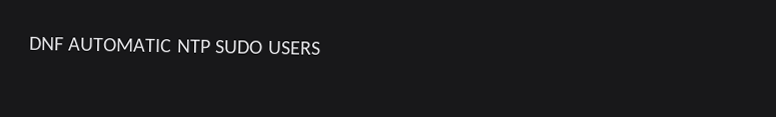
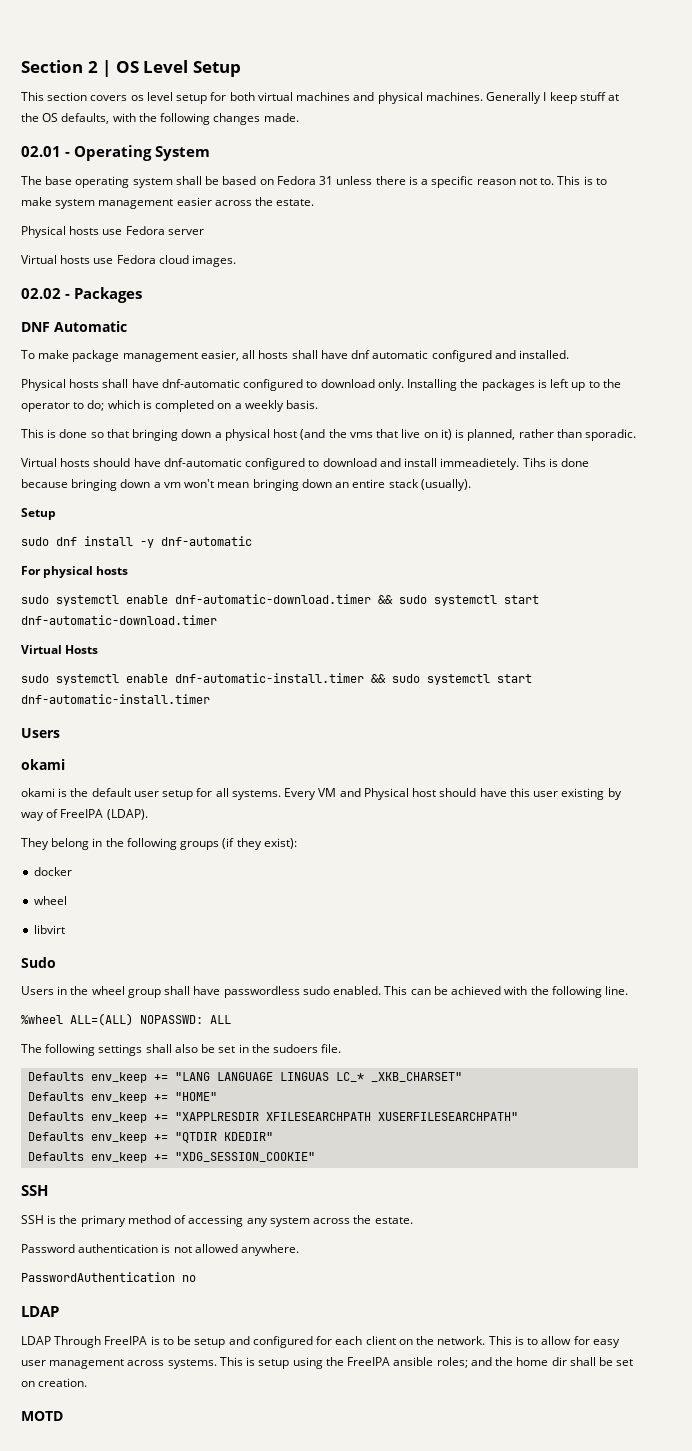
[29,36,321,55] DNF AUTOMATIC NTP SUDO USERS -> [21,60,241,77] [21,92,620,104] [21,113,299,125] [21,145,211,161] [21,176,607,188] [21,197,315,209] [21,226,204,238] [21,255,237,267] [21,287,143,303] [21,321,127,332] [21,350,570,362] [21,379,621,391] [21,400,319,412] [21,429,637,441] [21,458,590,470] [21,479,471,491] [21,508,56,520] [21,536,252,548] [21,566,129,578] [21,594,539,606] [21,615,217,625] [21,645,99,654] [21,673,532,685] [21,694,210,704] [21,728,60,738] [21,759,65,770] [21,788,622,800] [21,809,148,821] [21,838,297,850] [34,867,73,876] [34,896,68,905] [34,925,66,934] [21,957,56,968] [21,986,629,998] [21,1013,231,1026] [21,1044,342,1056] [28,1072,463,1083] [28,1092,218,1103] [28,1112,519,1123] [28,1132,274,1143] [28,1152,316,1163] [21,1185,48,1196] [21,1215,413,1227] [21,1244,300,1256] [21,1272,196,1282] [21,1306,59,1317] [21,1336,620,1348] [21,1357,634,1369] [21,1378,88,1387] [21,1411,63,1421] Section 2 | OS Level Setup // This section covers os level setup for both virtual machines and physical machines. Generally I keep stuff at the OS defaults, with the following changes made. // 02.01 - Operating System // The base operating system shall be based on Fedora 31 unless there is a specific reason not to. This is to make system management easier across the estate. // Physical hosts use Fedora server // Virtual hosts use Fedora cloud images. // 02.02 - Packages // DNF Automatic // To make package management easier, all hosts shall have dnf automatic configured and installed. // Physical hosts shall have dnf-automatic configured to download only. Installing the packages is left up to the operator to do; which is completed on a weekly basis. // This is done so that bringing down a physical host (and the vms that live on it) is planned, rather than sporadic. // Virtual hosts should have dnf-automatic configured to download and install immeadietely. Tihs is done because bringing down a vm won't mean bringing down an entire stack (usually). // Setup // sudo dnf install -y dnf-automatic // For physical hosts // sudo systemctl enable dnf-automatic-download.timer && sudo systemctl start dnf-automatic-download.timer // Virtual Hosts // sudo systemctl enable dnf-automatic-install.timer && sudo systemctl start dnf-automatic-install.timer // Users // okami // okami is the default user setup for all systems. Every VM and Physical host should have this user existing by way of FreeIPA (LDAP). // They belong in the following groups (if they exist): // docker // wheel // libvirt // Sudo // Users in the wheel group shall have passwordless sudo enabled. This can be achieved with the following line. // %wheel ALL=(ALL) NOPASSWD: ALL // The following settings shall also be set in the sudoers file. // Defaults env_keep += "LANG LANGUAGE LINGUAS LC_* _XKB_CHARSET" // Defaults env_keep += "HOME" // Defaults env_keep += "XAPPLRESDIR XFILESEARCHPATH XUSERFILESEARCHPATH" // Defaults env_keep += "QTDIR KDEDIR" // Defaults env_keep += "XDG_SESSION_COOKIE" // SSH // SSH is the primary method of accessing any system across the estate. // Password authentication is not allowed anywhere. // PasswordAuthentication no // LDAP // LDAP Through FreeIPA is to be setup and configured for each client on the network. This is to allow for easy user management across systems. This is setup using the FreeIPA ansible roles; and the home dir shall be set on creation. // MOTD

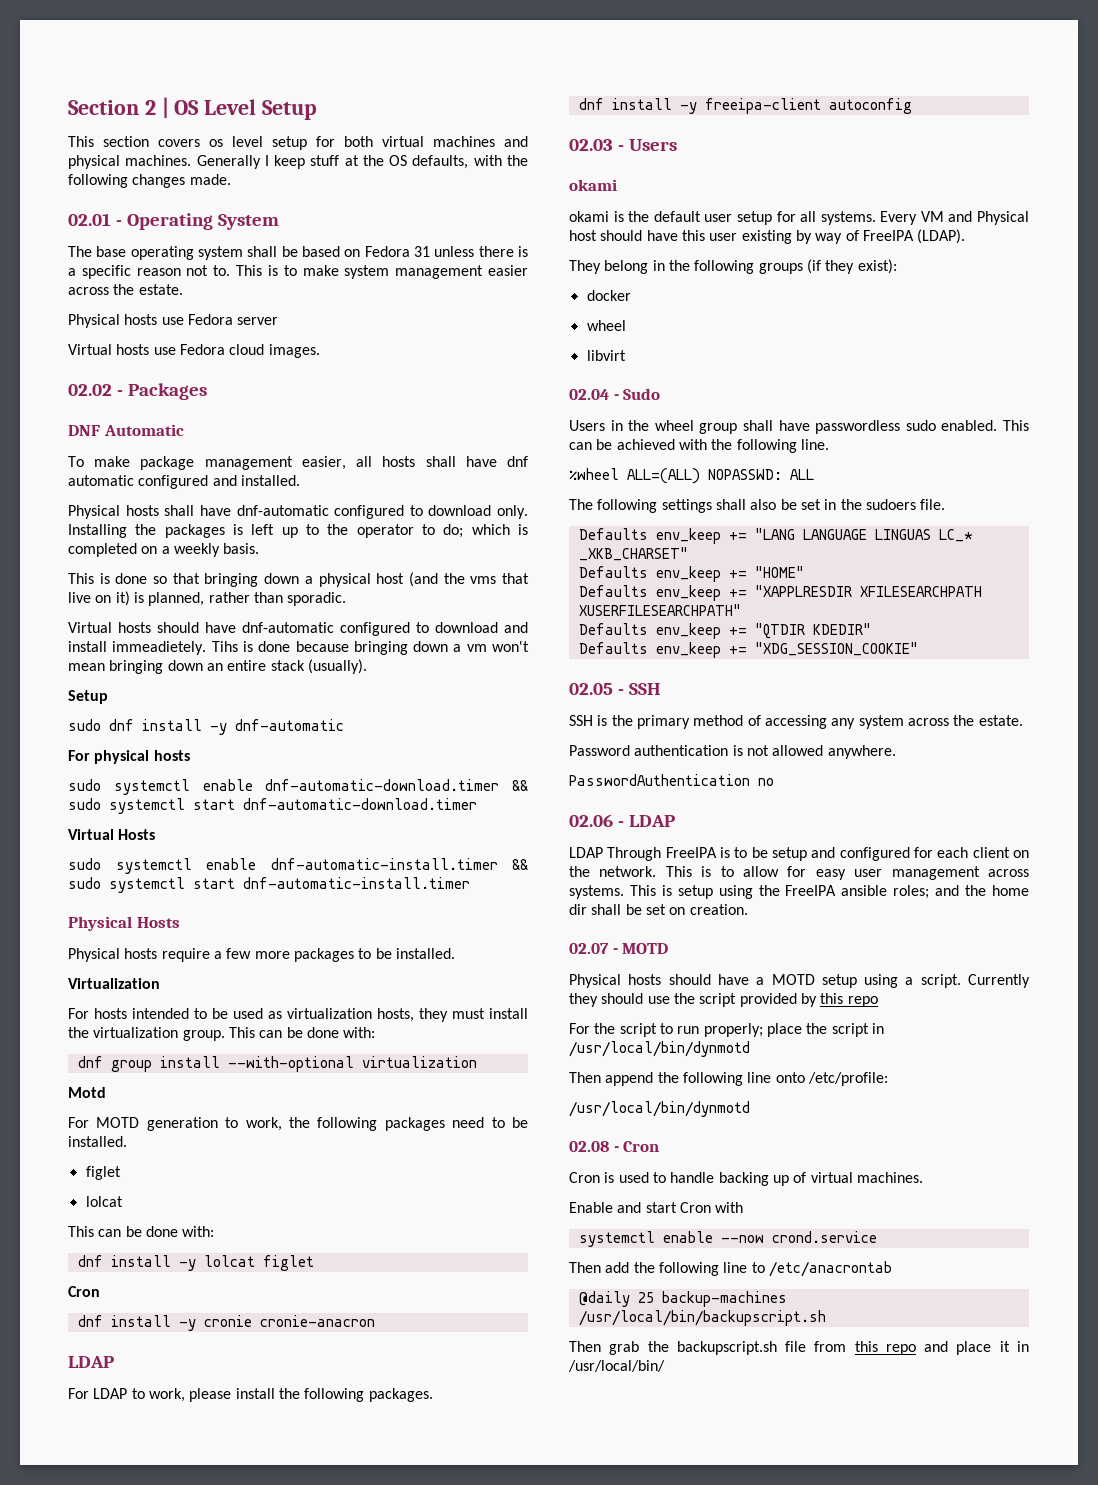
(210, 699) none -> [68,916,180,931] [68,948,455,962] [68,978,160,989] [68,1008,528,1022] [68,1027,376,1041] [77,1056,477,1072] [68,1087,106,1098] [68,1117,528,1131] [68,1136,127,1147] [85,1166,121,1180] [85,1196,123,1207] [68,1226,215,1237] [77,1255,314,1271] [68,1286,100,1297] [77,1315,375,1331] [68,1356,114,1368] [68,1388,433,1402] [578,98,912,114] [569,139,625,151] Physical Hosts // Physical hosts require a few more packages to be installed. // Virtualization // For hosts intended to be used as virtualization hosts, they must install the virtualization group. This can be done with: // dnf group install --with-optional virtualization // Motd // For MOTD generation to work, the following packages need to be installed. // figlet // lolcat // This can be done with: // dnf install -y lolcat figlet // Cron // dnf install -y cronie cronie-anacron // LDAP // For LDAP to work, please install the following packages. // dnf install -y freeipa-client autoconfig // 02.03 -
(66, 929) none -> [569,389,619,400] 02.04 -
(316, 1157) none -> [569,683,625,695] 02.05 -
(196, 1278) none -> [569,814,625,827] 02.06 -
[21,1411,63,1421] MOTD -> [569,943,669,954] [569,974,1030,988] [569,993,878,1007] [569,1023,884,1037] [569,1041,750,1057] [569,1072,888,1086] [569,1101,750,1117] [569,1141,660,1152] [569,1172,923,1186] [569,1202,744,1213] [578,1231,877,1247] [569,1261,892,1277] [578,1291,787,1307] [578,1310,826,1326] [569,1341,1029,1355] [568,1360,665,1372] 02.07 - MOTD // Physical hosts should have a MOTD setup using a script. Currently they should use the script provided by this repo // For the script to run properly; place the script in /usr/local/bin/dynmotd // Then append the following line onto /etc/profile: // /usr/local/bin/dynmotd // 02.08 - Cron // Cron is used to handle backing up of virtual machines. // Enable and start Cron with // systemctl enable --now crond.service // Then add the following line to /etc/anacrontab // @daily 25 backup-machines /usr/local/bin/backupscript.sh // Then grab the backupscript.sh file from this repo and place it in /usr/local/bin/

